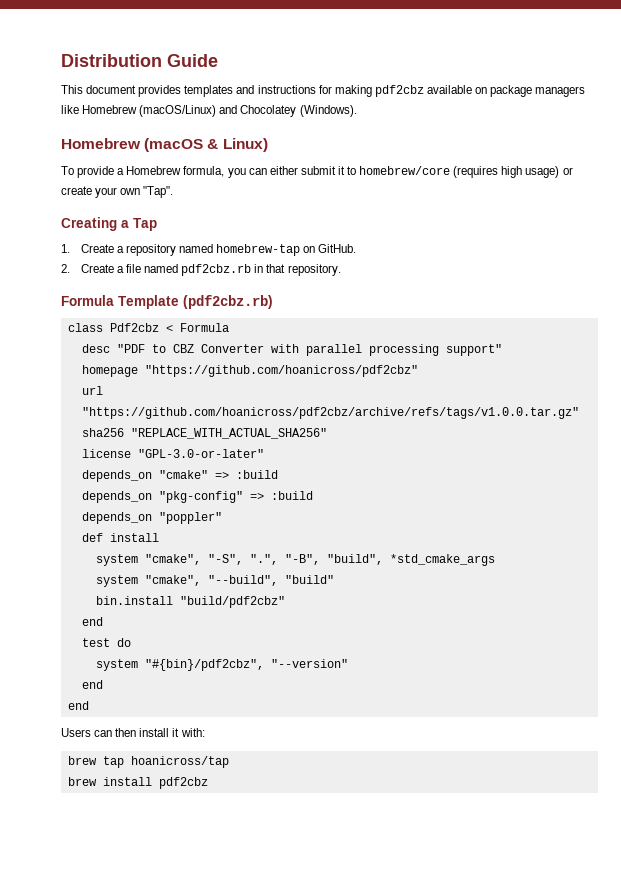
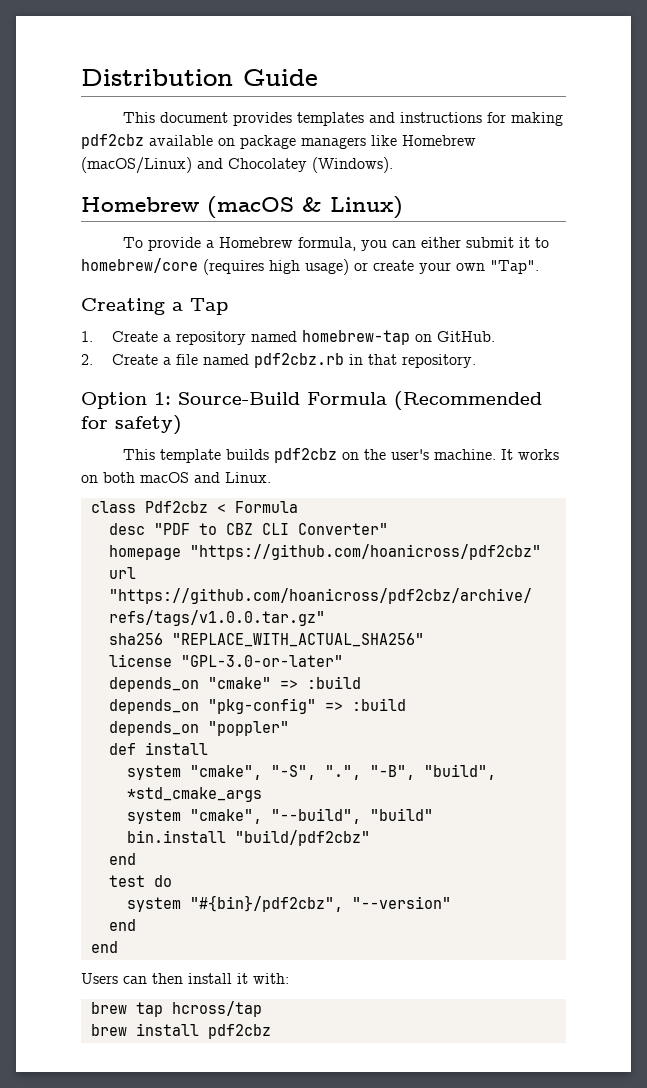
[61,295,273,309] Formula Template (pdf2cbz.rb) -> [81,391,542,410] [81,415,182,435] [122,448,559,463] [81,472,271,483] Option 1: Source-Build Formula (Recommended for safety) // This template builds pdf2cbz on the user's machine. It works on both macOS and Linux.
[200,344,502,356] Converter with parallel processing support" -> [261,523,388,535] CLI Converter"
[130,756,229,768] hoanicross/tap -> [171,1001,262,1017] hcross/tap

